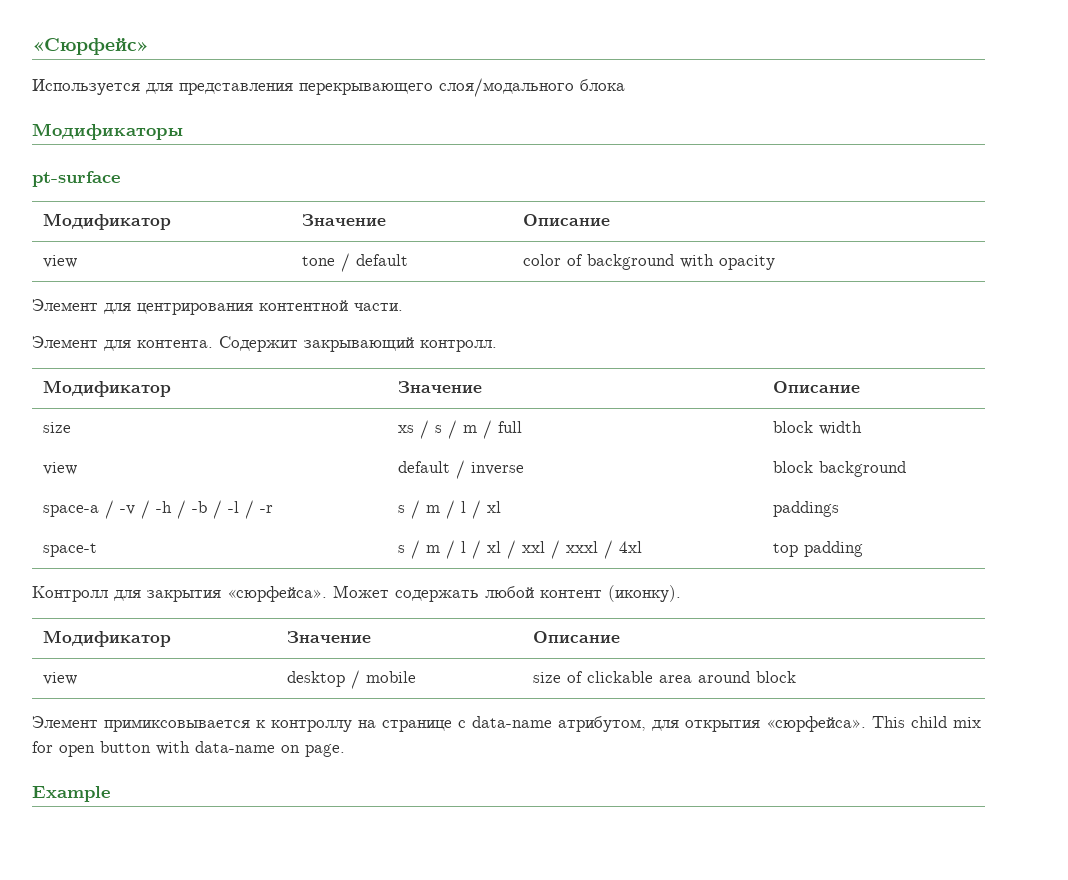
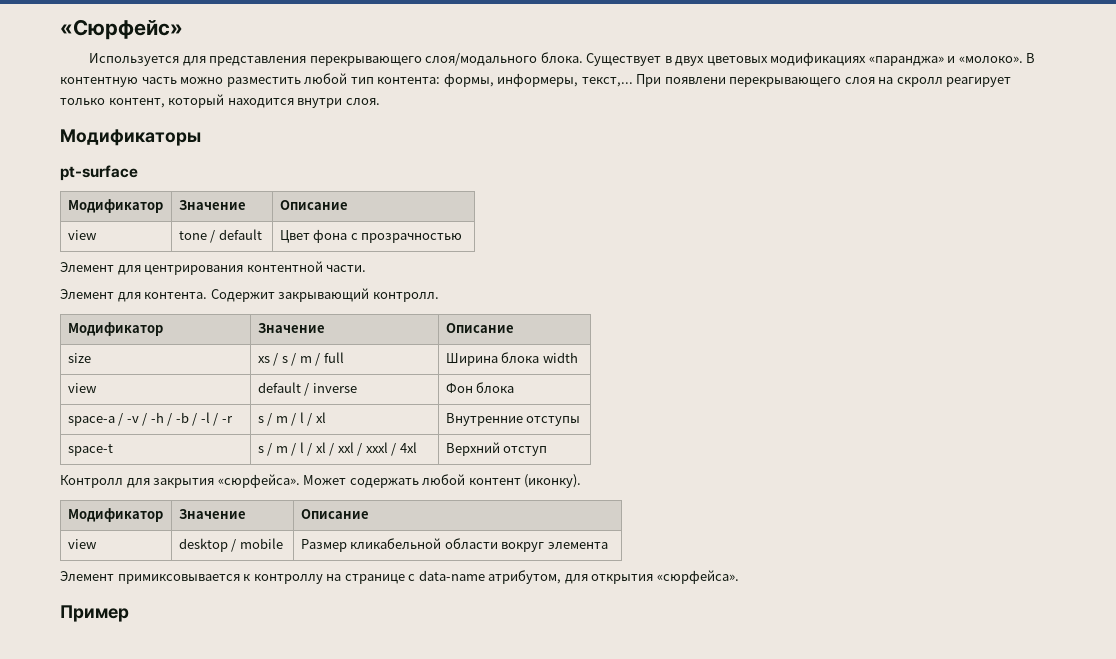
[580,79,625,91] блока -> [540,52,1036,66] [60,73,1012,87] [60,94,380,108] блока. Существует в двух цветовых модификациях «паранджа» и «молоко». В контентную часть можно разместить любой тип контента: формы, информеры, текст,... При появлени перекрывающего слоя на скролл реагирует только контент, который находится внутри слоя.
[522,254,775,270] color of background with opacity -> [279,229,463,243] Цвет фона с прозрачностью
[772,421,813,433] block -> [445,352,540,366] Ширина блока
[772,461,906,477] block background -> [445,382,515,393] Фон блока
[772,501,839,517] paddings -> [445,413,581,426] Внутренние отступы
[772,541,863,557] top padding -> [445,442,548,456] Верхний отступ
[532,671,796,683] size of clickable area around block -> [300,538,608,552] Размер кликабельной области вокруг элемента
[872,716,981,728] [32,741,345,757] [32,786,110,802] This child mix for open button with data-name on page. // Example -> [60,605,129,622] // Пример

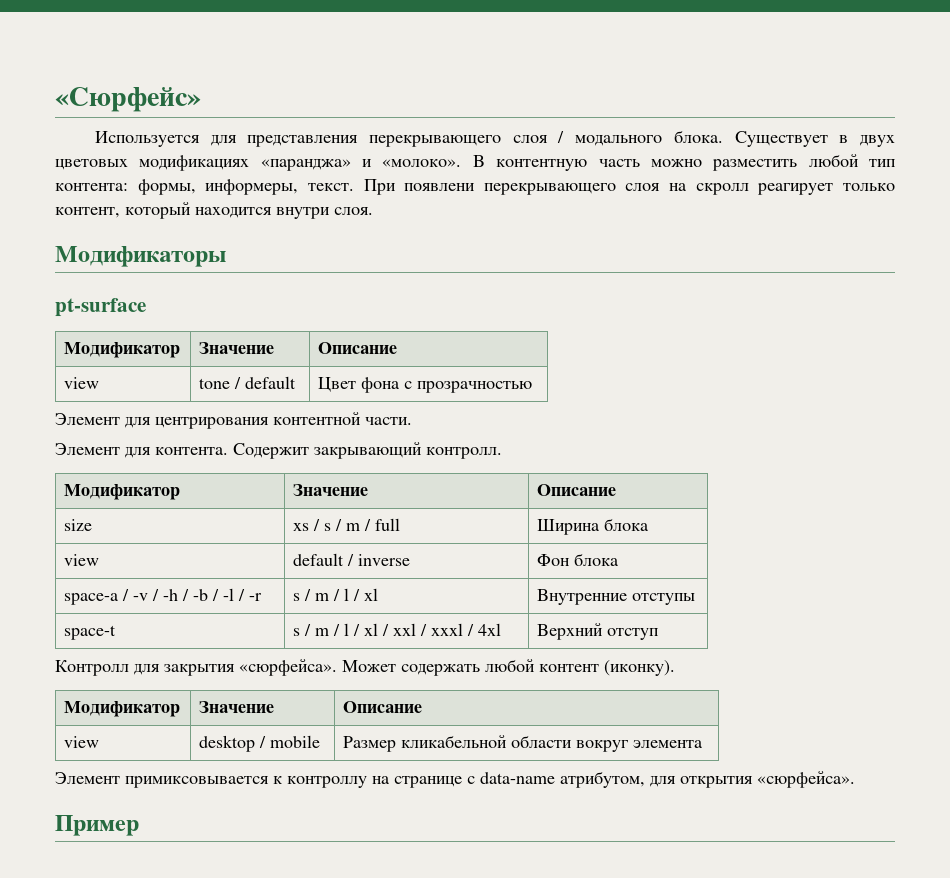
[425,53,538,66] слоя/модального -> [512,131,663,146] слоя / модального
[581,77,633,87] текст,... -> [307,183,354,191] текст.
[542,352,578,363] width -> (650, 524) none

